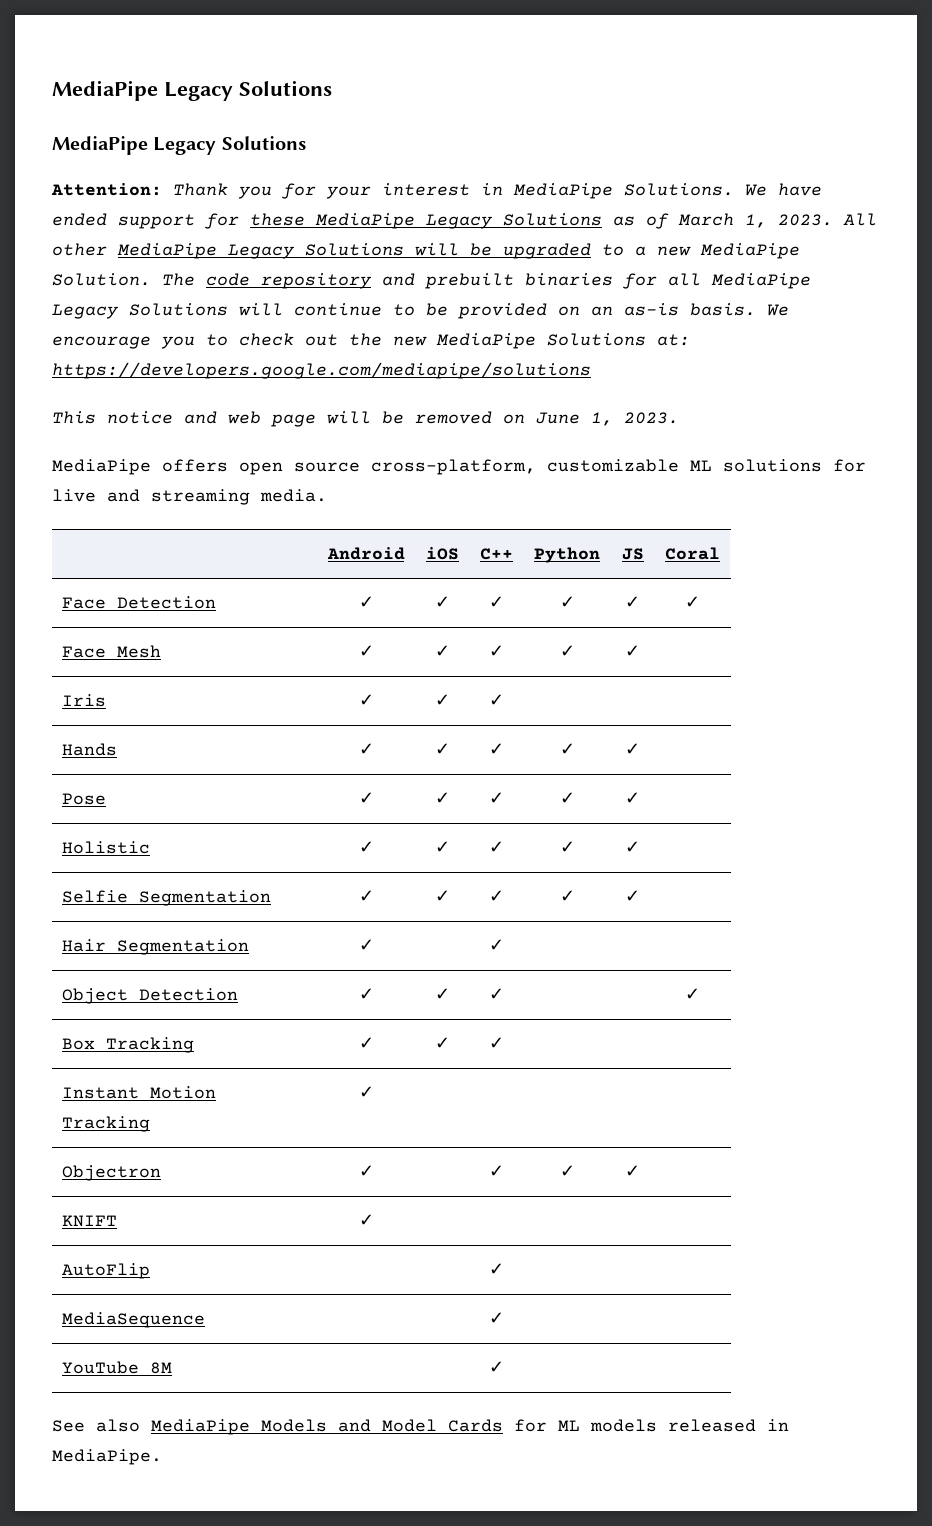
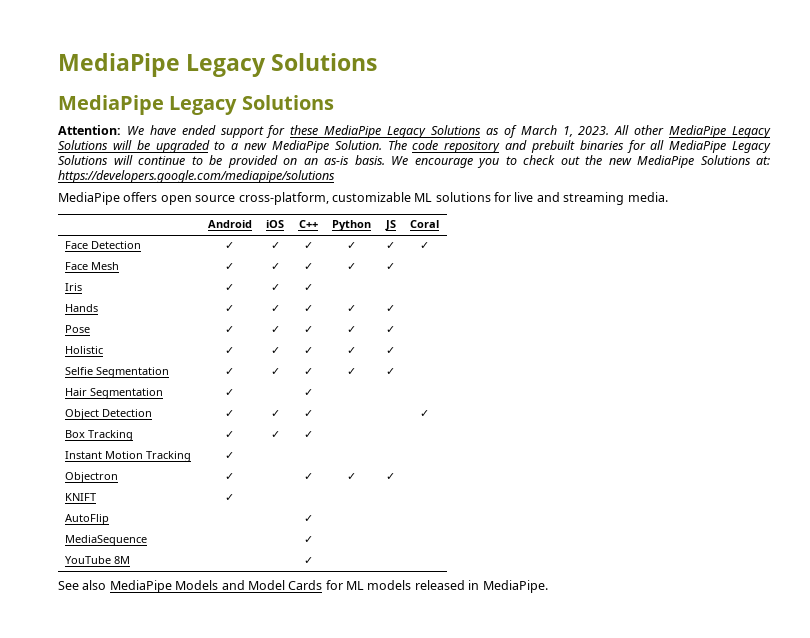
[173,183,734,199] Thank you for your interest in MediaPipe Solutions. -> (121, 130) none
[52,411,679,427] // This notice and web page will be removed on June 1, 2023. -> (335, 176) none

